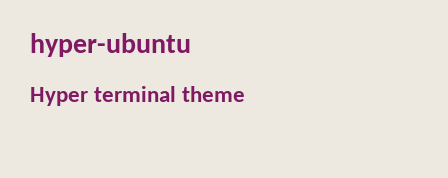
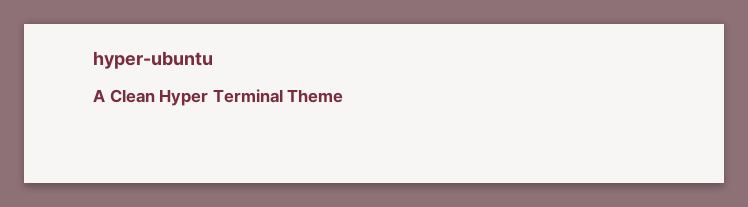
[30,86,246,106] Hyper terminal theme -> [93,89,344,106] A Clean Hyper Terminal Theme

